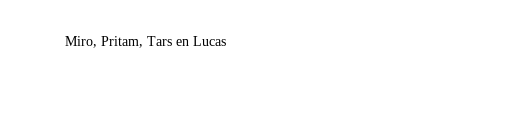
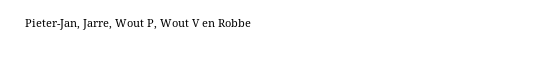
[65,36,226,48] Miro, Pritam, Tars en Lucas -> [25,19,251,30] Pieter-Jan, Jarre, Wout P, Wout V en Robbe

